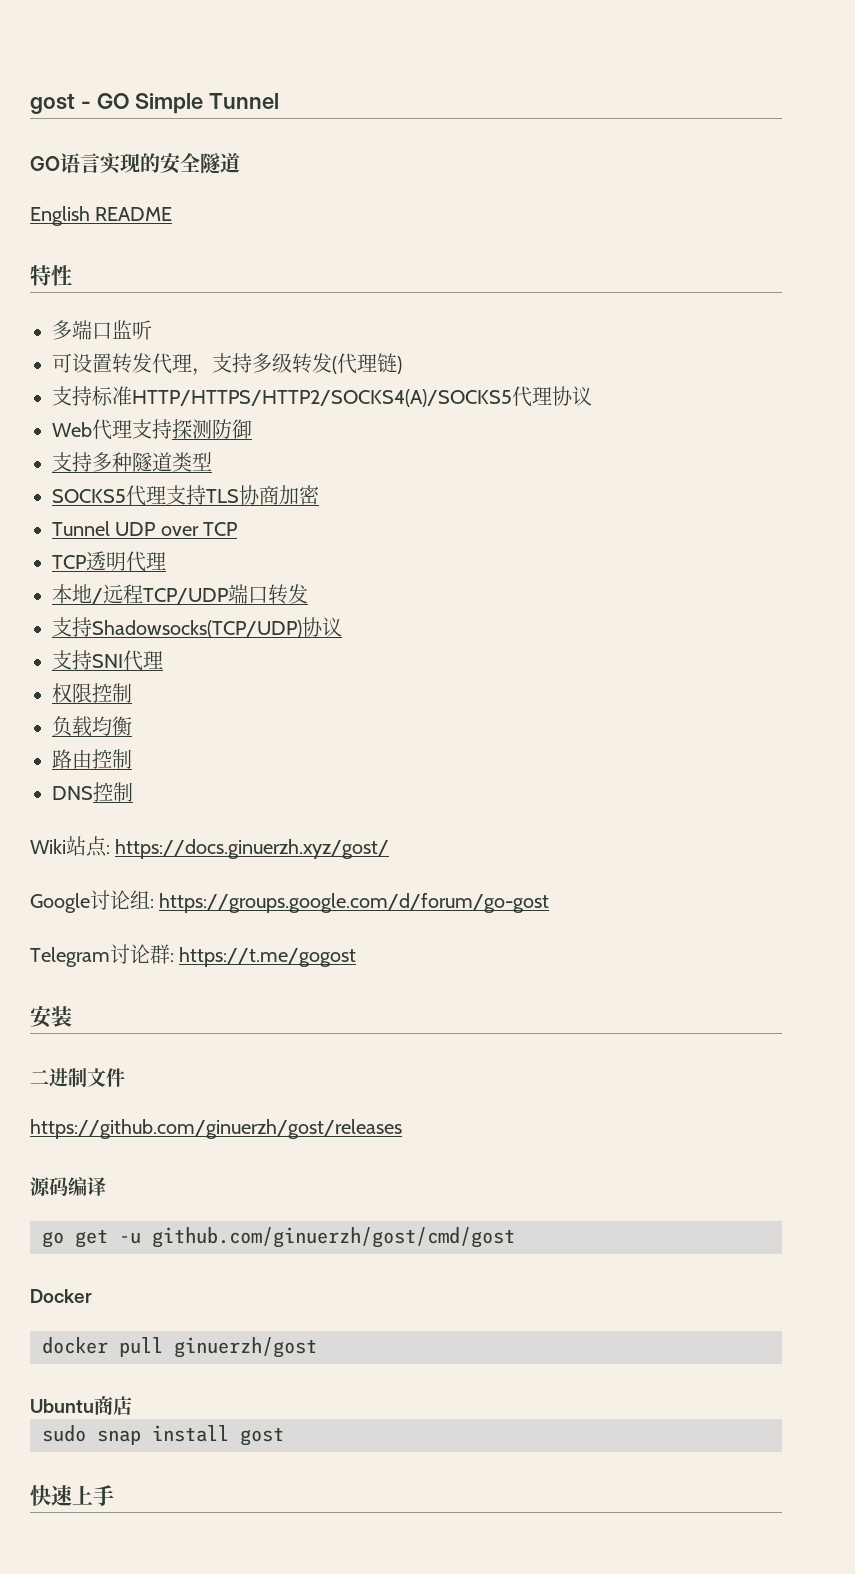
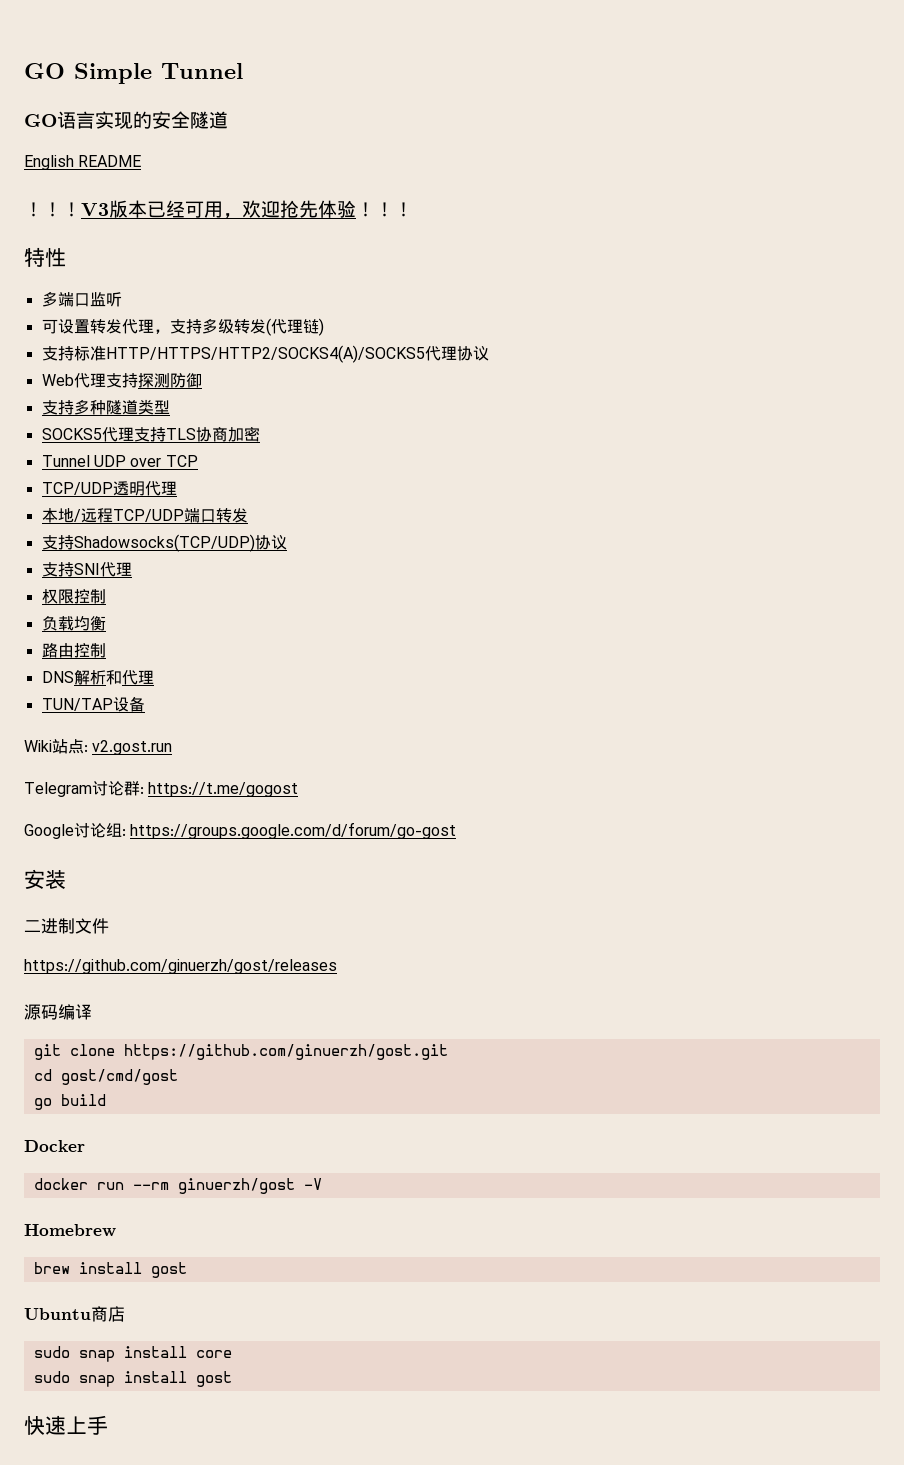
[30,93,91,114] gost - -> (24, 71) none
(173, 214) none -> [24,200,413,219] // ！！！V3版本已经可用，欢迎抢先体验！！！
[52,555,86,569] TCP -> [41,482,113,495] TCP/UDP
[93,782,133,802] 控制 -> [73,670,154,685] [41,696,145,712] 解析和代理 // TUN/TAP设备
[115,839,390,859] https://docs.ginuerzh.xyz/gost/ -> [92,740,173,755] [24,781,299,797] v2.gost.run // Telegram讨论群: https://t.me/gogost
[30,944,357,967] // Telegram讨论群: https://t.me/gogost -> (457, 830) none
[42,1227,515,1248] go get -u github.com/ginuerzh/gost/cmd/gost -> [33,1044,448,1060] [33,1069,178,1085] [33,1094,106,1110] git clone https://github.com/ginuerzh/gost.git // cd gost/cmd/gost // go build
[119,1337,163,1357] pull -> [96,1182,169,1190] run --rm
[30,1396,132,1415] // Ubuntu商店 -> [303,1178,322,1190] [24,1224,116,1237] [33,1262,187,1278] [24,1306,125,1322] [33,1346,232,1362] -V // Homebrew // brew install gost // Ubuntu商店 // sudo snap install core

